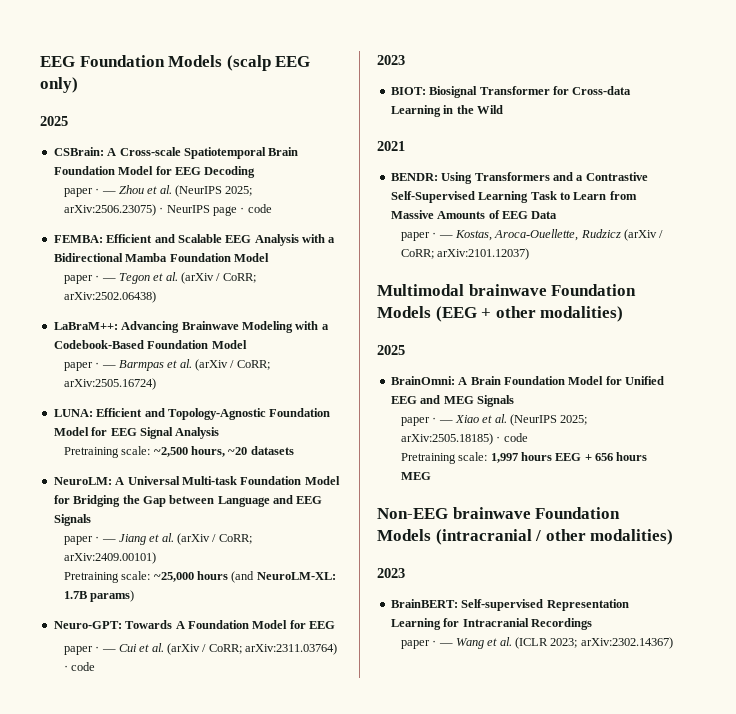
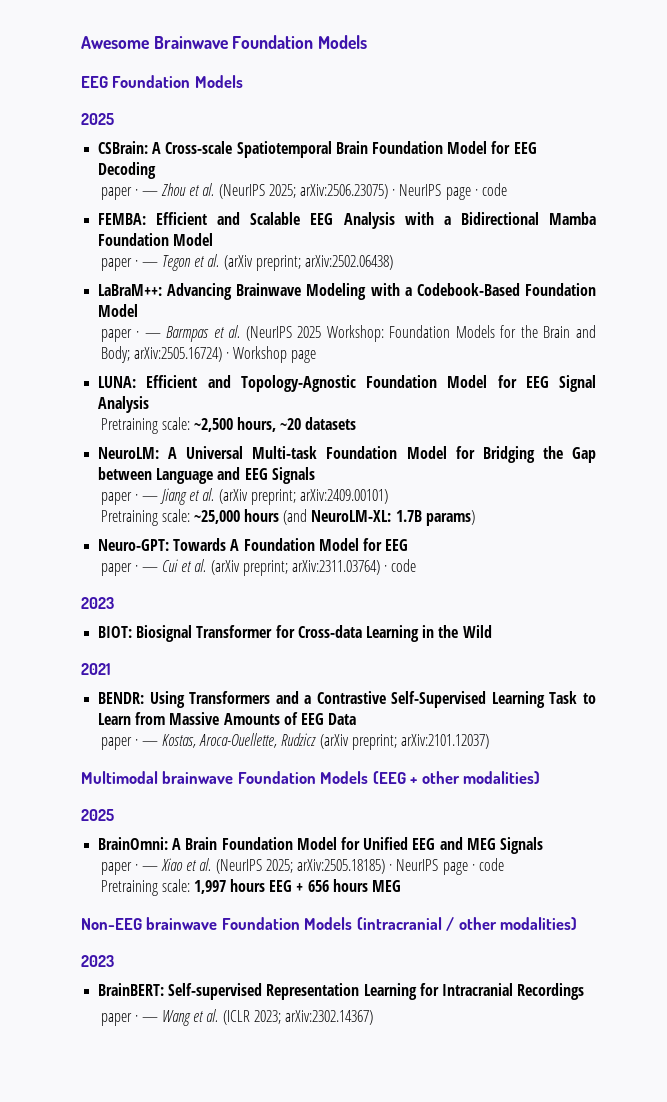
(40, 61) none -> [81,35,368,49] Awesome Brainwave Foundation Models //
[226,55,311,71] [40,77,78,93] (scalp EEG only) -> (243, 81) none
[216,273,256,283] / CoRR; -> [255,255,301,271] preprint;
[195,359,270,371] [63,378,156,390] (arXiv / CoRR; arXiv:2505.16724) -> [245,325,596,342] [100,346,317,363] (NeurIPS 2025 Workshop: Foundation Models for the Brain and Body; arXiv:2505.16724) · Workshop page
[212,534,252,544] / CoRR; -> [250,489,296,505] preprint;
[202,644,242,654] / CoRR; -> [242,560,288,576] preprint;
[659,230,664,238] [400,249,434,259] / CoRR; -> [351,734,397,750] preprint;
(501, 439) none -> [396,859,475,875] NeurIPS page ·

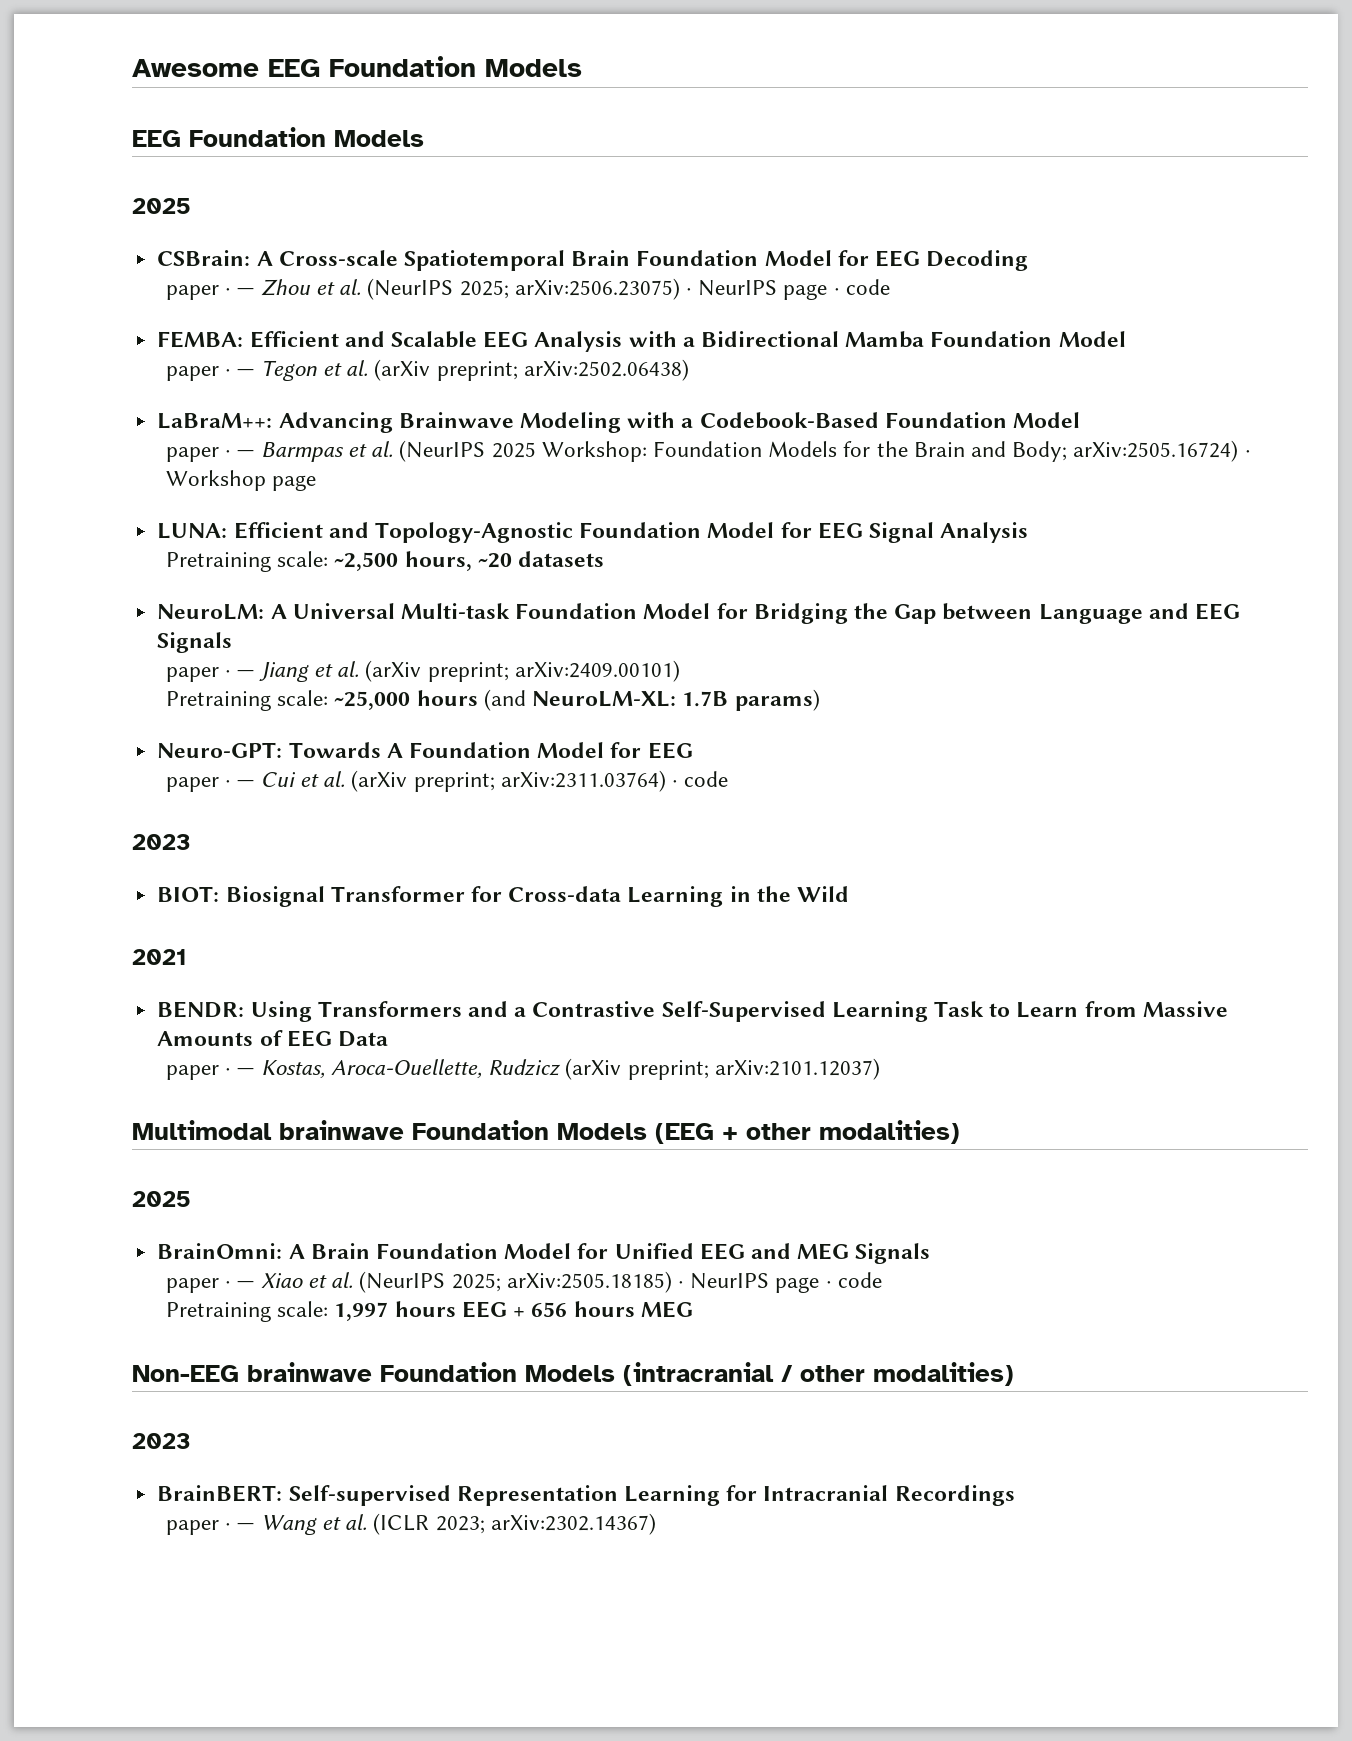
[153,36,228,49] Brainwave -> [268,59,320,77] EEG

